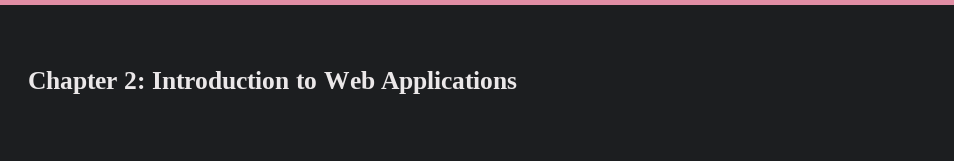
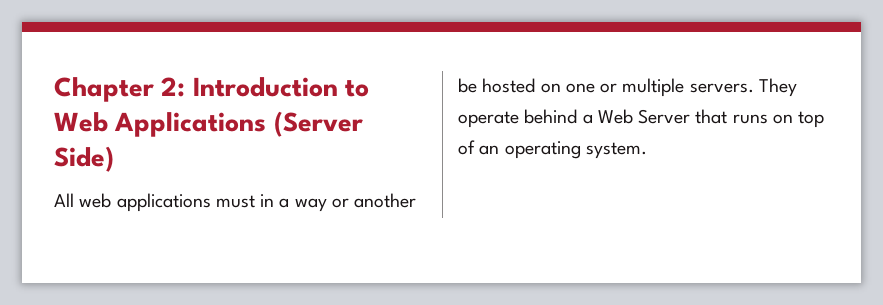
(518, 82) none -> [273,111,363,137] [54,146,114,172] [54,193,417,212] [458,78,797,97] [458,109,825,128] [458,140,647,159] (Server Side) // All web applications must in a way or another be hosted on one or multiple servers. They operate behind a Web Server that runs on top of an operating system.

